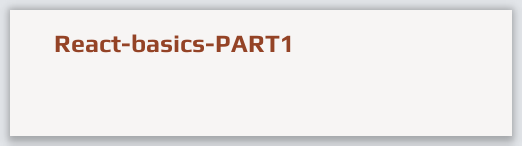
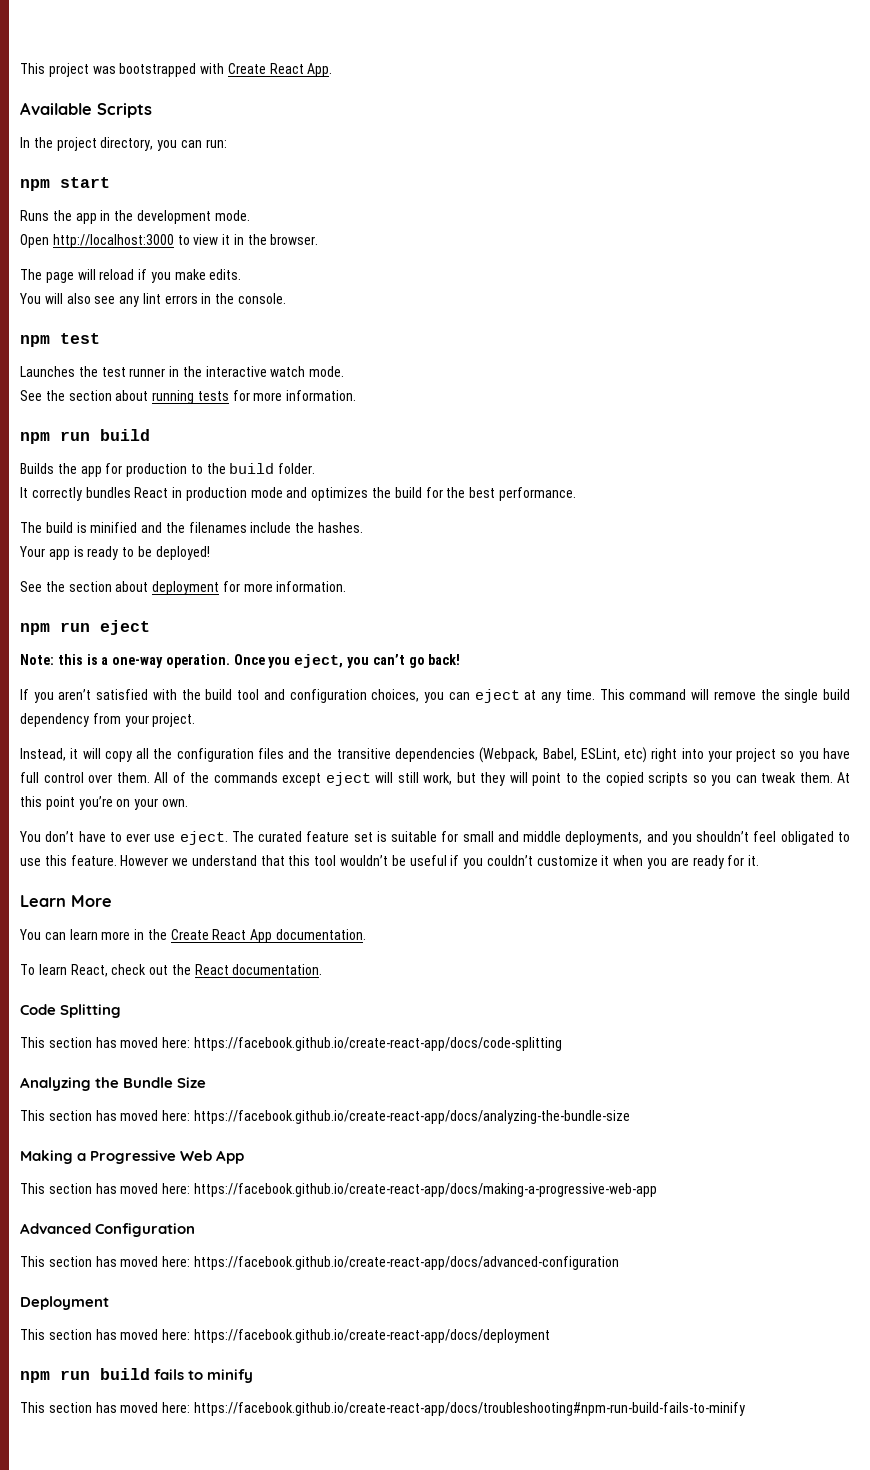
[54,34,295,53] React-basics-PART1 -> [20,63,333,77] [20,102,152,118] [20,137,227,151] [20,177,110,191] [20,210,250,224] [20,234,319,248] [20,269,242,283] [19,293,287,307] [20,333,100,347] [20,366,345,377] [20,390,357,404] [20,429,150,444] [20,463,316,477] [20,487,576,501] [20,522,364,533] [19,546,210,560] [20,581,347,595] [20,620,150,635] [20,654,461,668] [20,689,851,703] [20,713,196,727] [20,747,850,763] [20,772,850,786] [20,796,188,810] [19,831,850,845] [20,855,760,869] [20,895,112,907] [19,929,367,943] [20,964,323,977] [20,1004,122,1018] [20,1037,562,1051] [20,1077,207,1091] [20,1110,630,1124] [20,1150,245,1164] [20,1183,657,1197] [20,1223,196,1237] [20,1256,619,1270] [20,1296,109,1310] [20,1329,550,1343] [20,1368,254,1383] [20,1402,745,1416] This project was bootstrapped with Create React App. // Available Scripts // In the project directory, you can run: // npm start // Runs the app in the development mode. // Open http://localhost:3000 to view it in the browser. // The page will reload if you make edits. // You will also see any lint errors in the console. // npm test // Launches the test runner in the interactive watch mode. // See the section about running tests for more information. // npm run build // Builds the app for production to the build folder. // It correctly bundles React in production mode and optimizes the build for the best performance. // The build is minified and the filenames include the hashes. // Your app is ready to be deployed! // See the section about deployment for more information. // npm run eject // Note: this is a one-way operation. Once you eject, you can’t go back! // If you aren’t satisfied with the build tool and configuration choices, you can eject at any time. This command will remove the single build dependency from your project. // Instead, it will copy all the configuration files and the transitive dependencies (Webpack, Babel, ESLint, etc) right into your project so you have full control over them. All of the commands except eject will still work, but they will point to the copied scripts so you can tweak them. At this point you’re on your own. // You don’t have to ever use eject. The curated feature set is suitable for small and middle deployments, and you shouldn’t feel obligated to use this feature. However we understand that this tool wouldn’t be useful if you couldn’t customize it when you are ready for it. // Learn More // You can learn more in the Create React App documentation. // To learn React, check out the React documentation. // Code Splitting // This section has moved here: https://facebook.github.io/create-react-app/docs/code-splitting // Analyzing the Bundle Size // This section has moved here: https://facebook.github.io/create-react-app/docs/analyzing-the-bundle-size // Making a Progressive Web App // This section has moved here: https://facebook.github.io/create-react-app/docs/making-a-progressive-web-app // Advanced Configuration // This section has moved here: https://facebook.github.io/create-react-app/docs/advanced-configuration // Deployment // This section has moved here: https://facebook.github.io/create-react-app/docs/deployment // npm run build fails to minify // This section has moved here: https://facebook.github.io/create-react-app/docs/troubleshooting#npm-run-build-fails-to-minify

